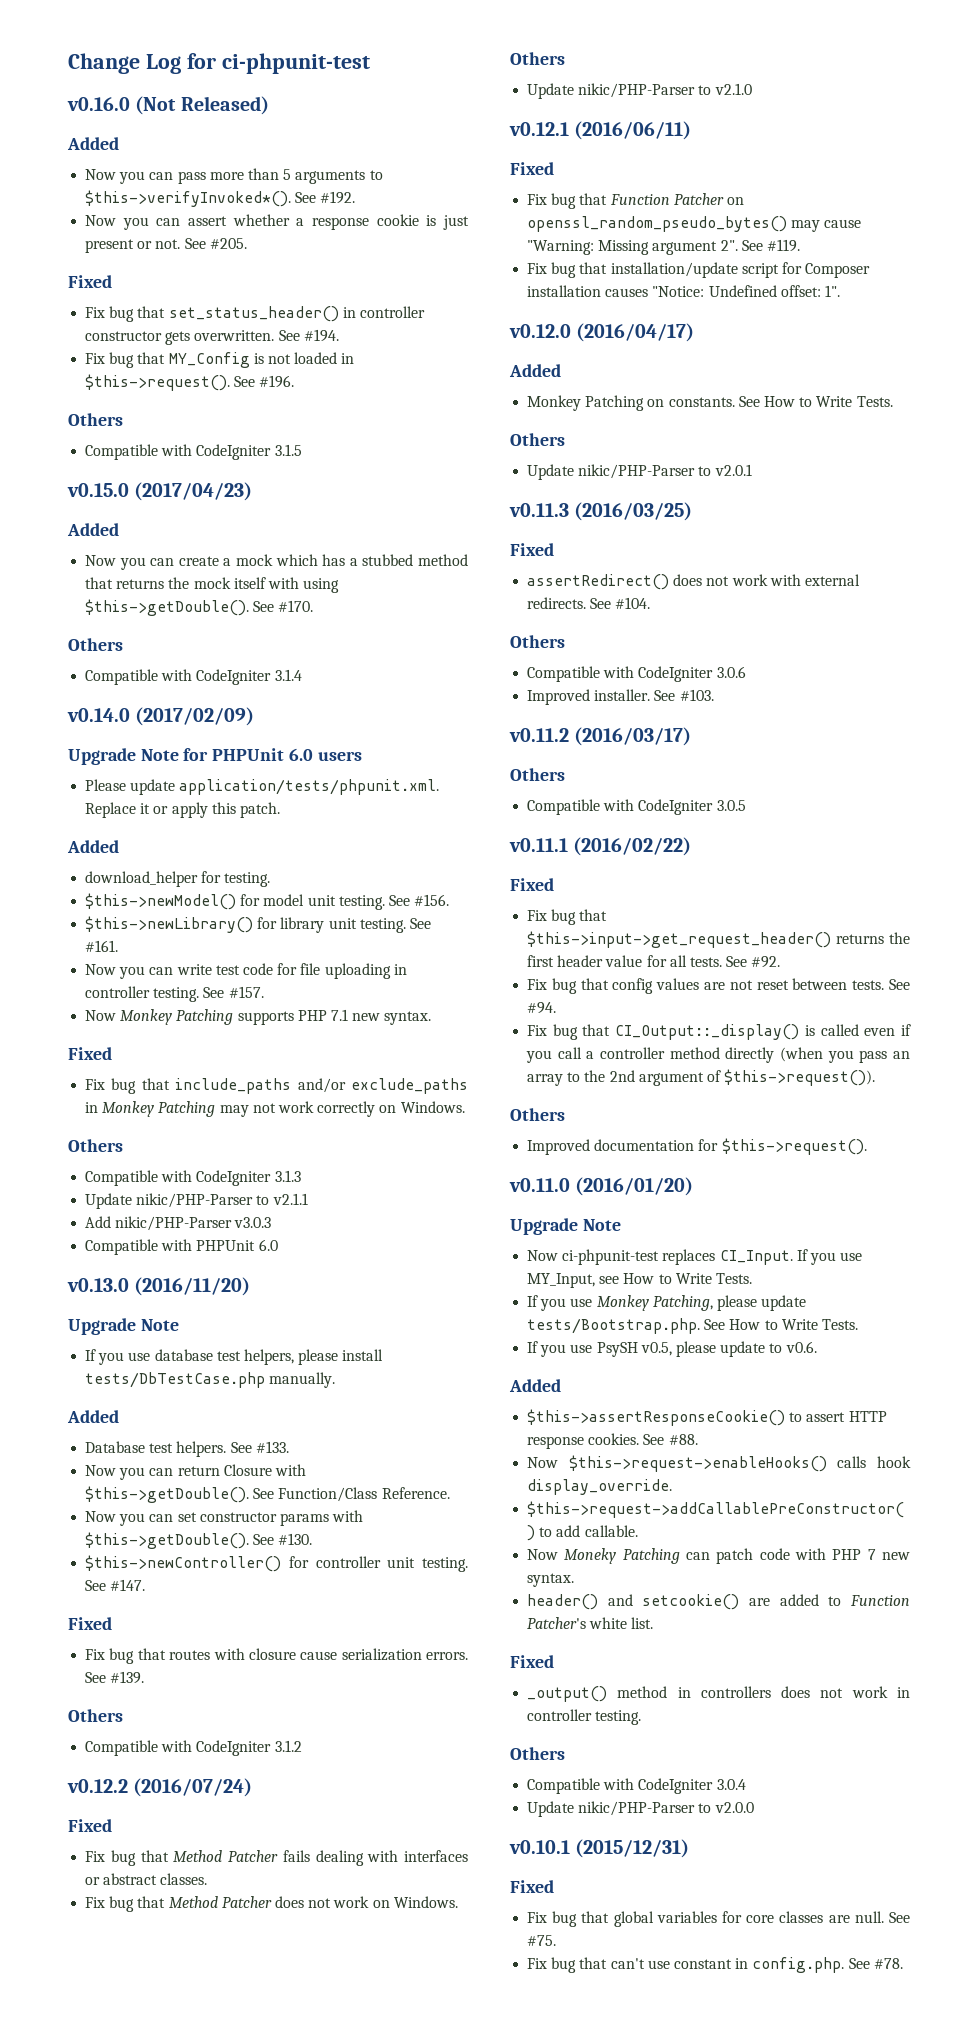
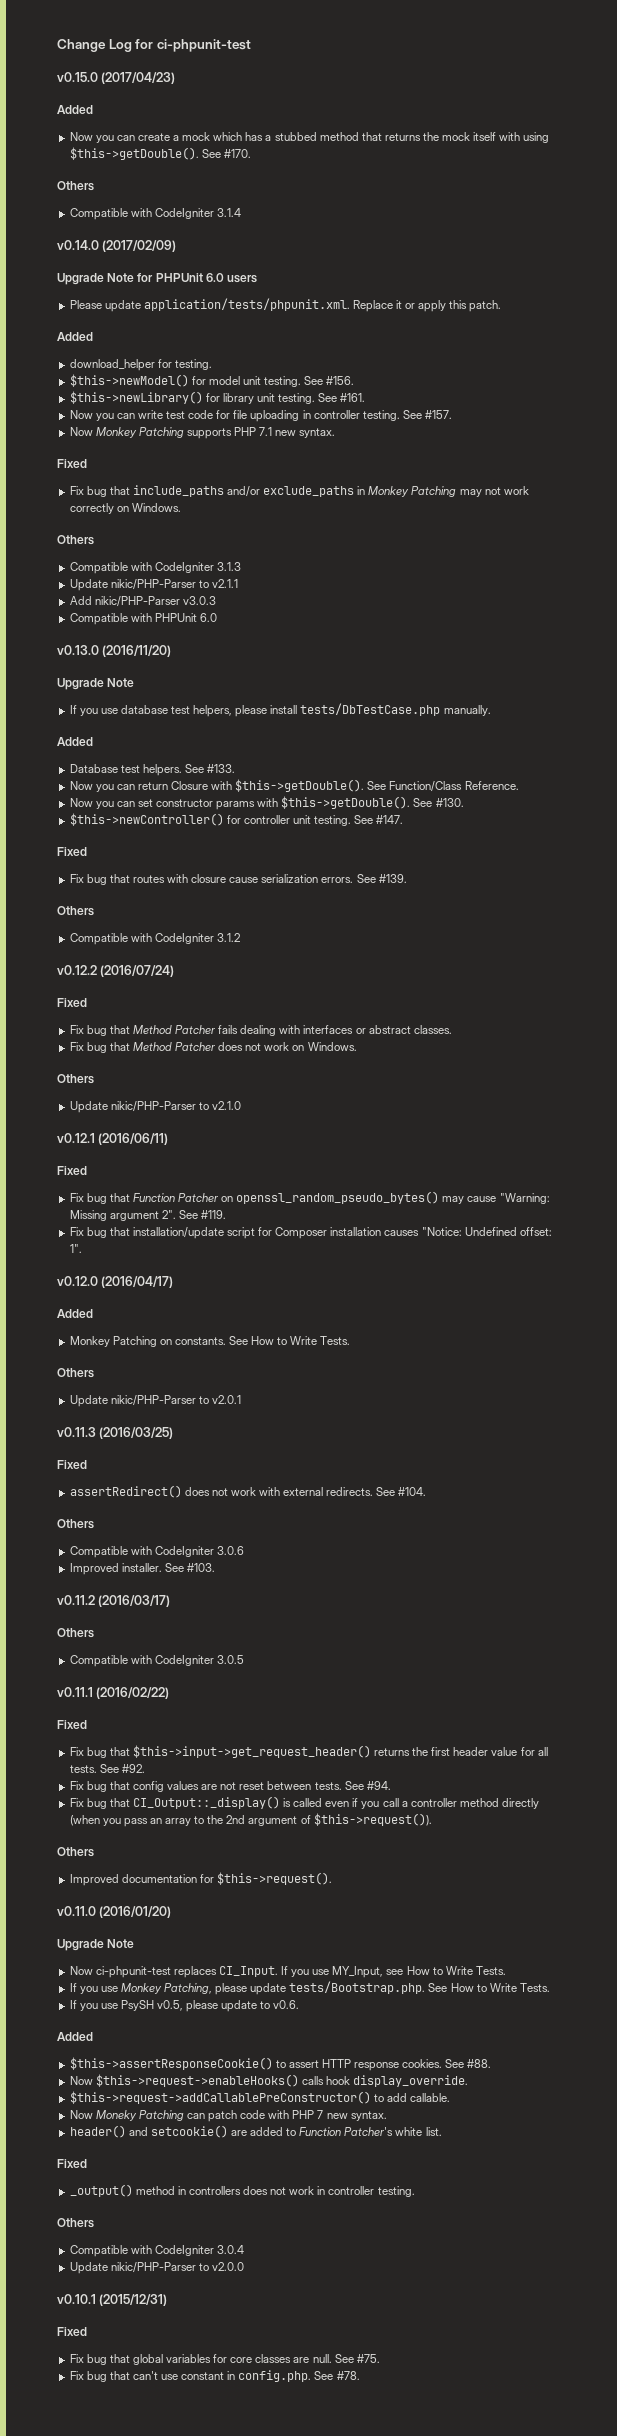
[67,96,269,115] [67,137,119,150] [85,168,383,184] [85,190,356,207] [85,214,469,230] [85,238,247,253] [68,275,112,288] [85,306,425,322] [85,329,339,345] [85,352,355,368] [85,374,295,391] [68,413,123,426] [85,444,302,460] // v0.16.0 (Not Released) // Added // Now you can pass more than 5 arguments to $this->verifyInvoked*(). See #192. // Now you can assert whether a response cookie is just present or not. See #205. // Fixed // Fix bug that set_status_header() in controller constructor gets overwritten. See #194. // Fix bug that MY_Config is not loaded in $this->request(). See #196. // Others // Compatible with CodeIgniter 3.1.5 -> (251, 45) none

